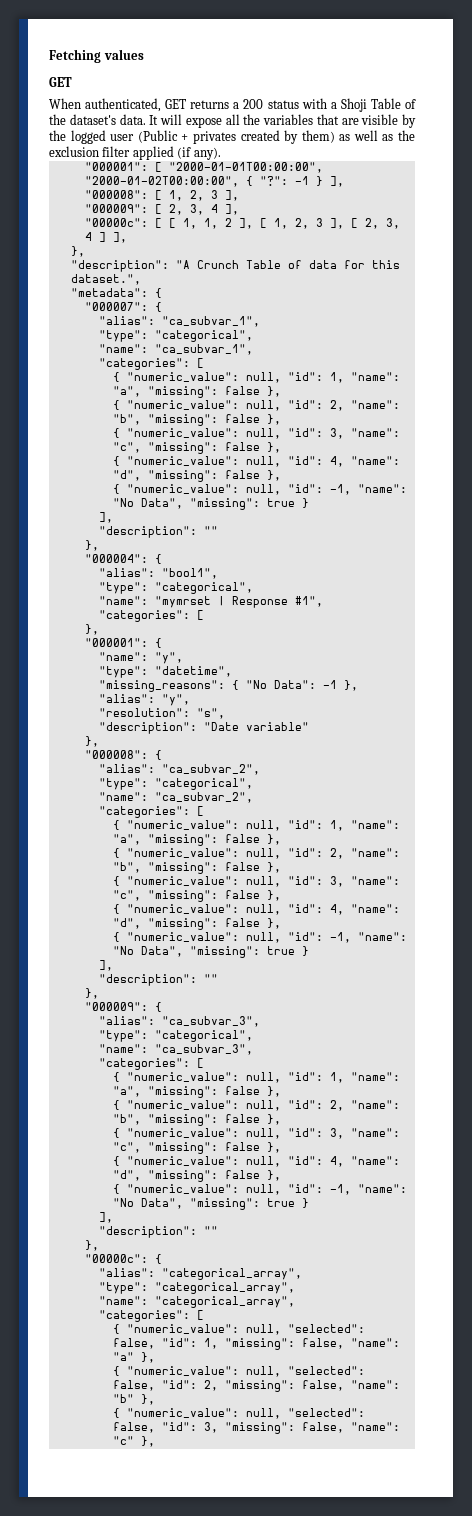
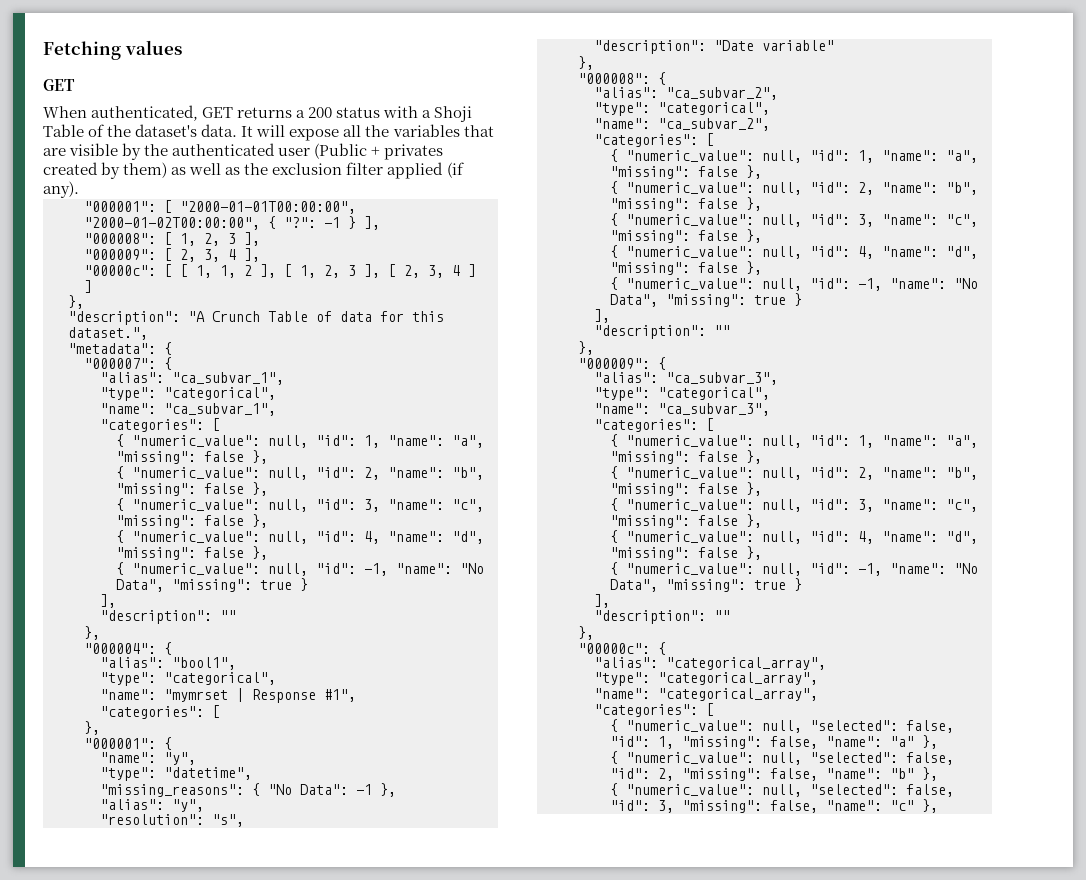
[70,130,106,144] logged -> [172,143,276,156] authenticated
[112,232,127,243] ], -> [84,280,92,293] ]

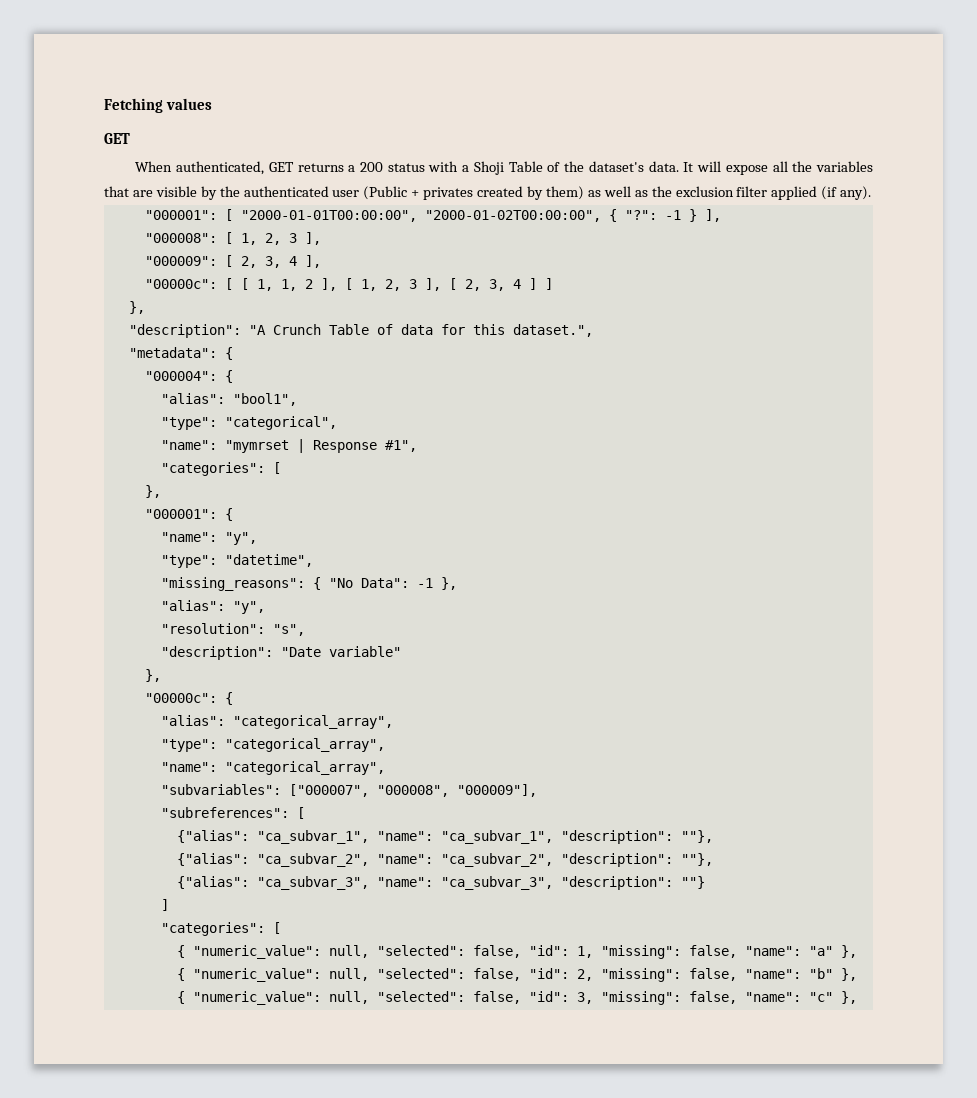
[84,357,172,370] [100,372,284,385] [100,387,276,401] [100,403,276,416] [100,418,220,432] [116,434,484,448] [116,450,268,464] [116,466,484,480] [116,482,268,496] [116,498,484,512] [116,514,268,528] [116,530,484,544] [116,546,268,560] [116,562,484,576] [116,578,308,592] [100,594,116,608] [100,610,236,624] [84,626,100,640] // "000007": { // "alias": "ca_subvar_1", // "type": "categorical", // "name": "ca_subvar_1", // "categories": [ // { "numeric_value": null, "id": 1, "name": "a", "missing": false }, // { "numeric_value": null, "id": 2, "name": "b", "missing": false }, // { "numeric_value": null, "id": 3, "name": "c", "missing": false }, // { "numeric_value": null, "id": 4, "name": "d", "missing": false }, // { "numeric_value": null, "id": -1, "name": "No Data", "missing": true } // ], // "description": "" // }, -> (233, 353) none
[578,72,666,85] [594,87,778,100] [594,102,770,116] [594,118,770,131] [594,133,714,147] [610,149,978,163] [610,165,762,179] [610,181,978,195] [610,197,762,211] [610,213,978,227] [610,229,762,243] [610,245,978,259] [610,261,762,275] [610,277,978,291] [610,293,802,307] [594,309,610,323] [594,325,730,339] [578,341,594,355] [578,357,666,370] [594,372,778,385] [594,387,770,401] [594,403,770,416] [594,418,714,432] [610,434,978,448] [610,450,762,464] [610,466,978,480] [610,482,762,496] [610,498,978,512] [610,514,762,528] [610,530,978,544] [610,546,762,560] [610,562,978,576] [610,578,802,592] [594,594,610,608] [594,610,730,624] [578,626,594,640] // "000008": { // "alias": "ca_subvar_2", // "type": "categorical", // "name": "ca_subvar_2", // "categories": [ // { "numeric_value": null, "id": 1, "name": "a", "missing": false }, // { "numeric_value": null, "id": 2, "name": "b", "missing": false }, // { "numeric_value": null, "id": 3, "name": "c", "missing": false }, // { "numeric_value": null, "id": 4, "name": "d", "missing": false }, // { "numeric_value": null, "id": -1, "name": "No Data", "missing": true } // ], // "description": "" // }, // "000009": { // "alias": "ca_subvar_3", // "type": "categorical", // "name": "ca_subvar_3", // "categories": [ // { "numeric_value": null, "id": 1, "name": "a", "missing": false }, // { "numeric_value": null, "id": 2, "name": "b", "missing": false }, // { "numeric_value": null, "id": 3, "name": "c", "missing": false }, // { "numeric_value": null, "id": 4, "name": "d", "missing": false }, // { "numeric_value": null, "id": -1, "name": "No Data", "missing": true } // ], // "description": "" // }, -> (161, 675) none
(818, 694) none -> [160,784,537,797] [160,807,305,819] [176,830,713,844] [176,853,713,867] [176,876,705,890] [160,899,169,911] // "subvariables": ["000007", "000008", "000009"], // "subreferences": [ // {"alias": "ca_subvar_1", "name": "ca_subvar_1", "description": ""}, // {"alias": "ca_subvar_2", "name": "ca_subvar_2", "description": ""}, // {"alias": "ca_subvar_3", "name": "ca_subvar_3", "description": ""} // ]

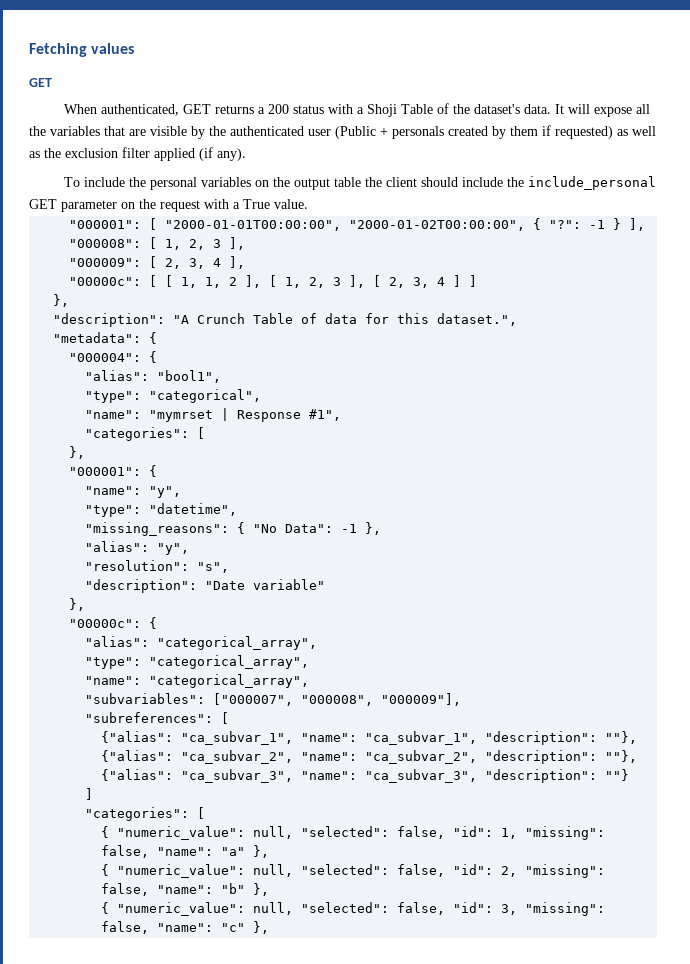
[423,187,474,200] privates -> [392,126,444,139] personals
[545,186,584,200] them) -> [510,125,613,139] them if requested)
(872, 193) none -> [64,176,657,190] [29,199,308,212] // To include the personal variables on the output table the client should include the include_personal GET parameter on the request with a True value.

